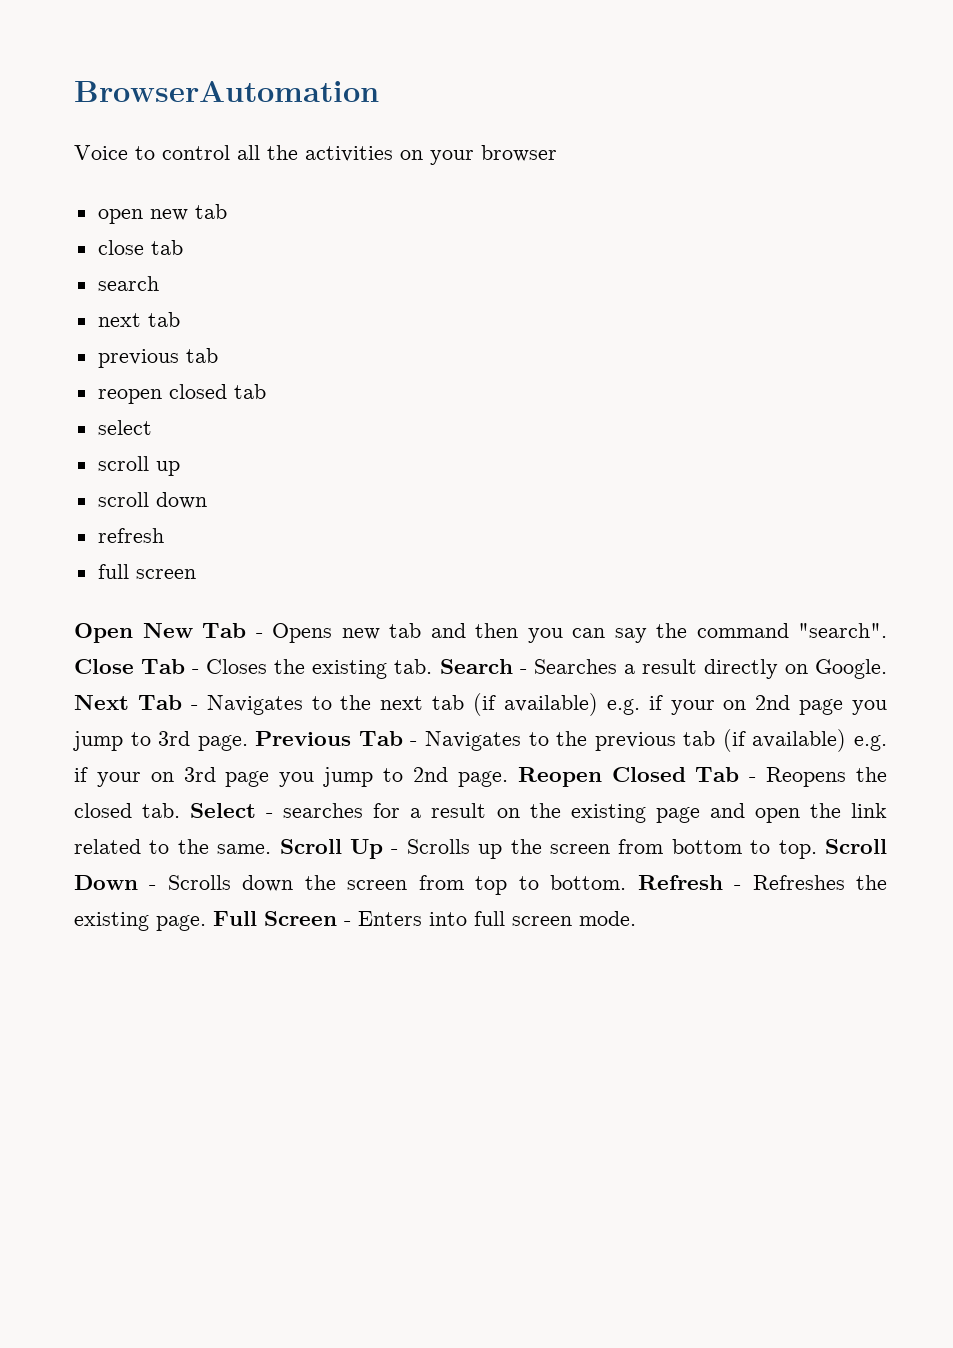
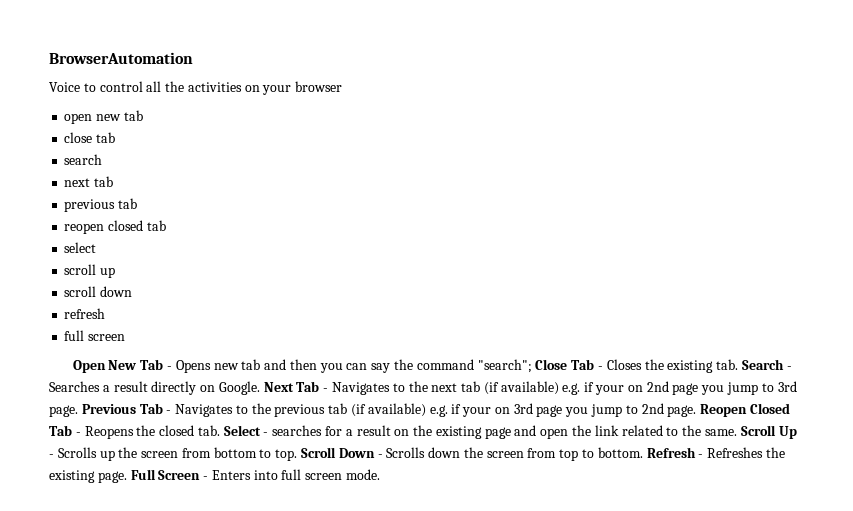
[798,623,887,638] "search". -> [477,359,532,373] "search";

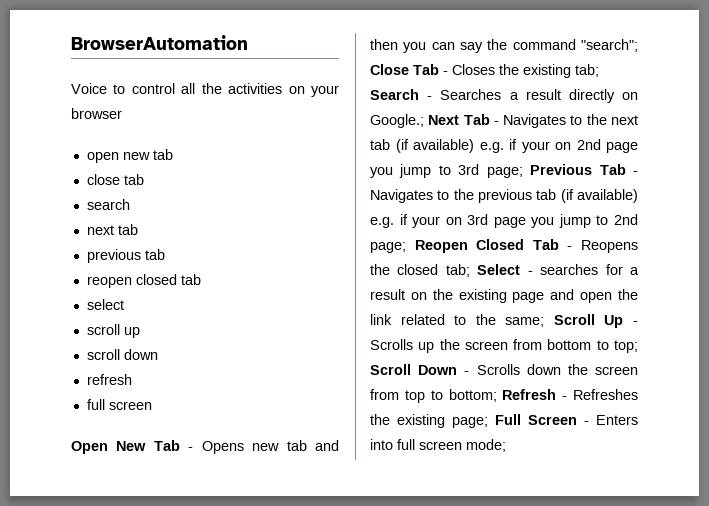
[716,359,739,370] tab. -> [575,64,599,77] tab;
[218,381,260,395] Google. -> [370,114,424,128] Google.;
[49,405,78,417] page. -> [486,167,523,178] page;
[667,405,697,417] page. -> [370,242,406,253] page;
[197,425,220,436] tab. -> [445,264,470,277] tab;
[704,429,737,436] same. -> [505,317,545,327] same;
[275,449,298,461] top. -> [614,340,638,353] top;
[597,447,643,458] bottom. -> [448,389,497,402] bottom;
[97,471,127,483] page. -> [452,417,488,428] page;
[346,469,381,480] mode. -> [466,439,506,452] mode;

